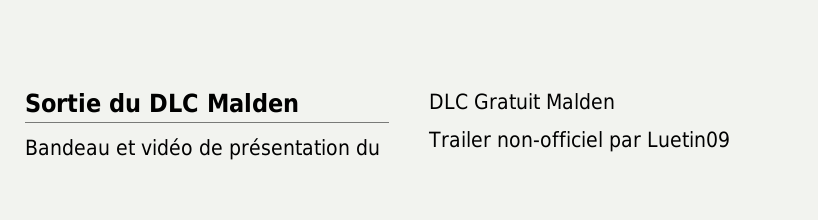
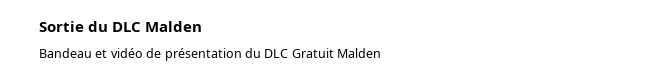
[428,131,730,152] // Trailer non-officiel par Luetin09 -> (381, 53) none

